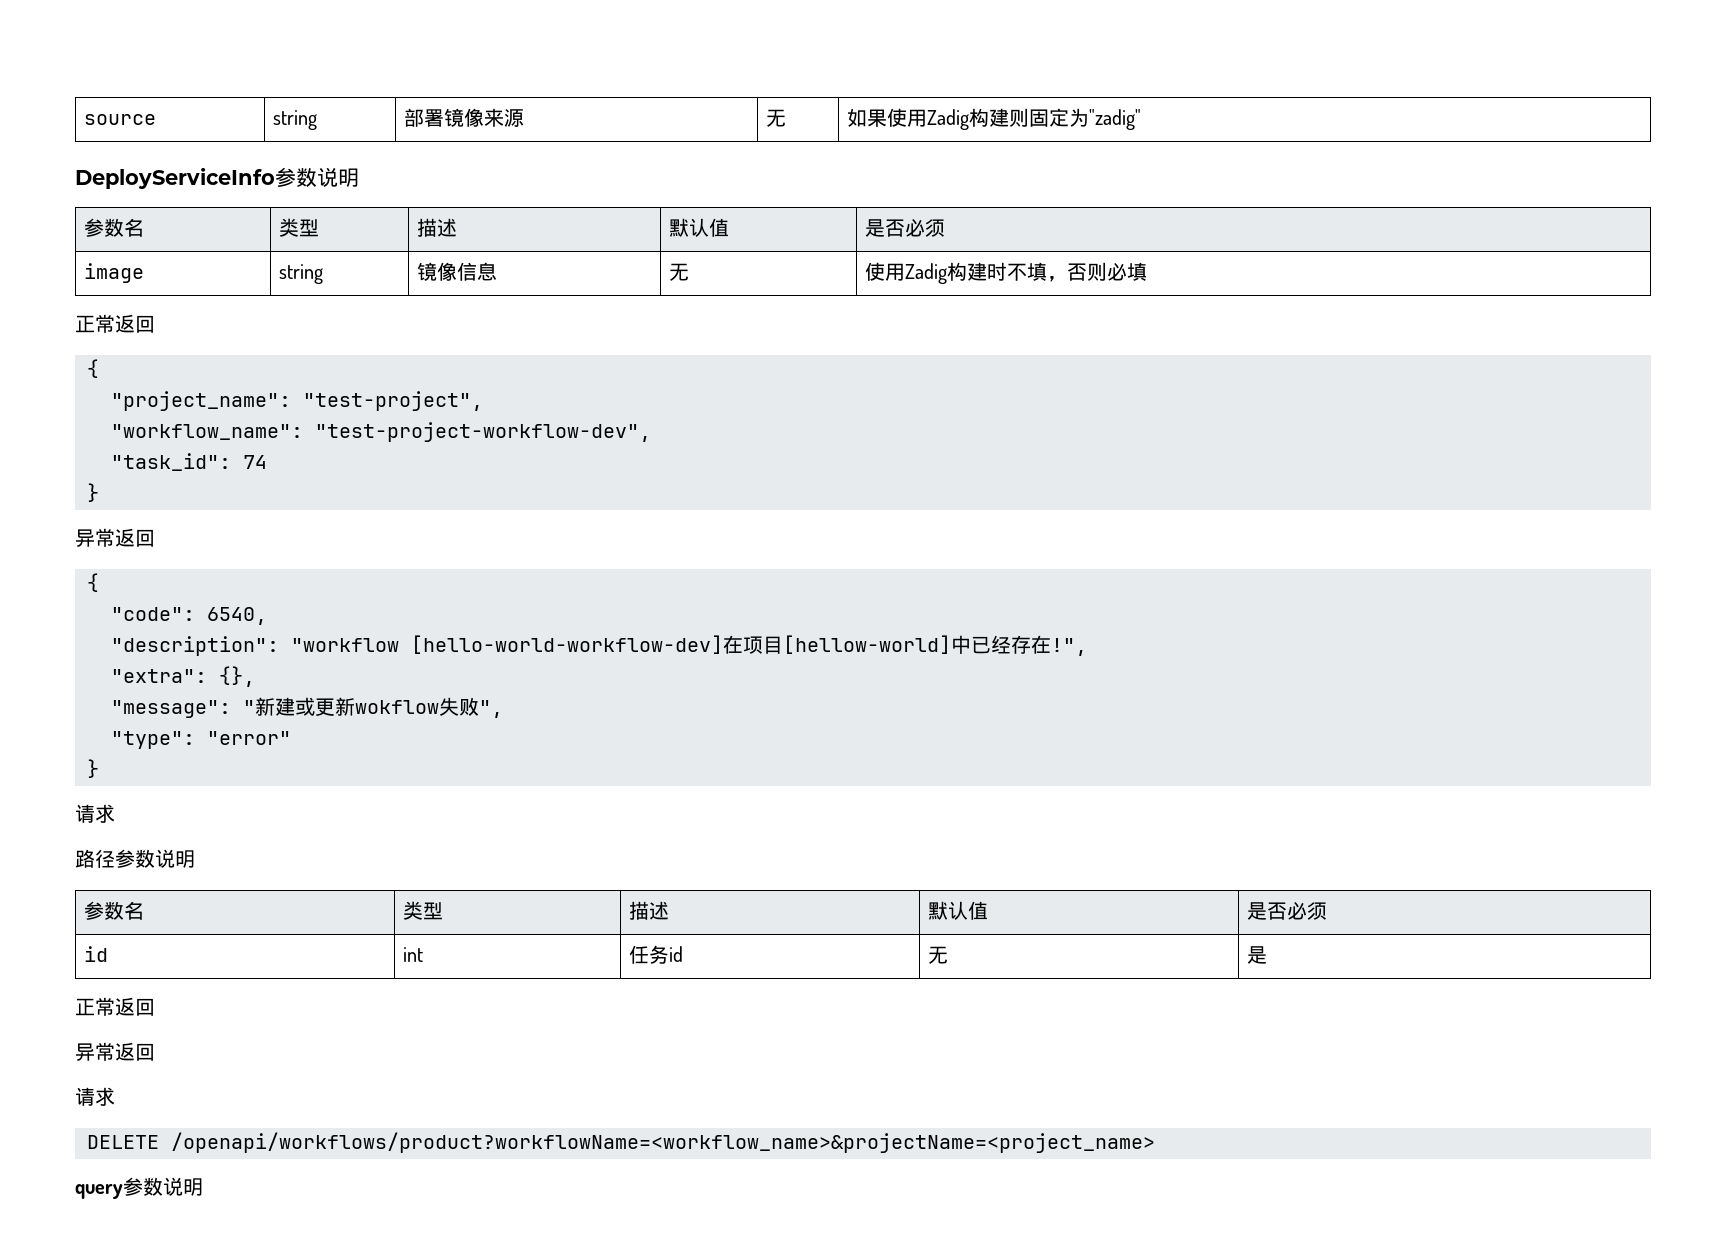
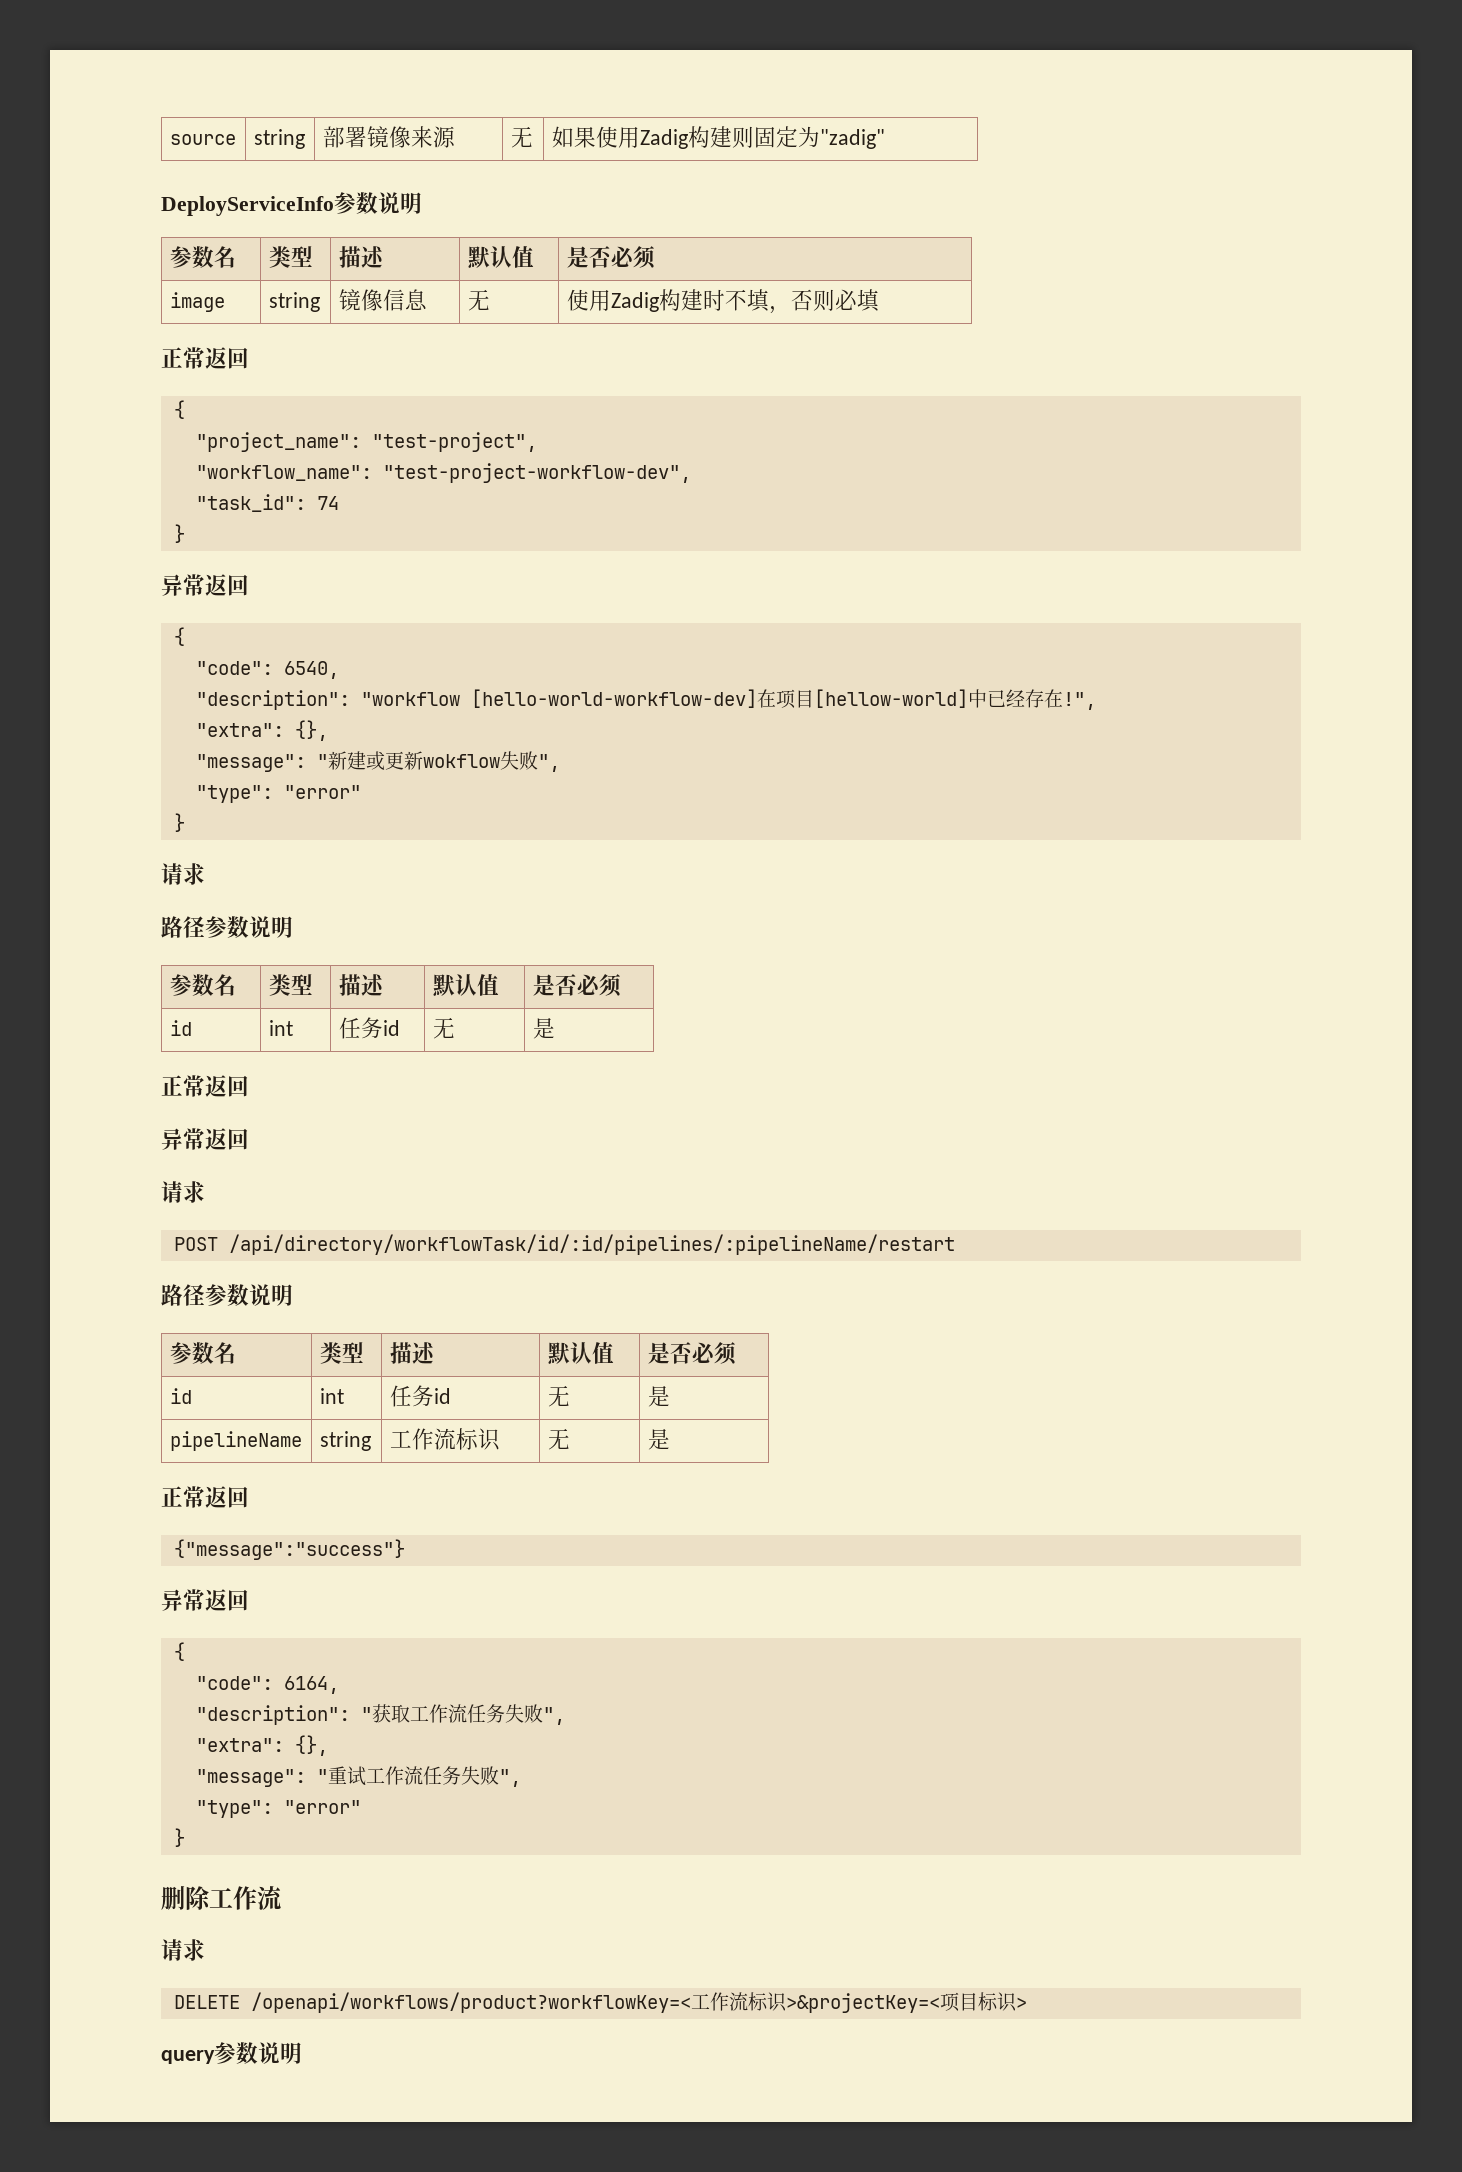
[87,1132,1155,1153] DELETE /openapi/workflows/product?workflowName=<workflow_name>&projectName=<project_name> -> [173,1234,955,1255] [161,1284,293,1306] [169,1342,236,1364] [319,1342,364,1364] [389,1342,435,1364] [547,1342,614,1365] [647,1342,737,1365] [169,1388,192,1404] [319,1388,344,1404] [389,1385,451,1407] [547,1385,570,1407] [647,1385,670,1407] [169,1431,302,1451] [319,1431,371,1451] [389,1428,500,1451] [547,1428,570,1450] [647,1428,670,1450] [161,1486,249,1508] [173,1539,405,1560] [161,1589,249,1611] [173,1642,185,1661] [195,1676,339,1694] [195,1704,565,1725] [195,1735,328,1756] [195,1766,521,1787] [195,1800,361,1818] [173,1828,185,1847] [161,1886,282,1910] [161,1939,205,1961] [173,1992,1027,2013] POST /api/directory/workflowTask/id/:id/pipelines/:pipelineName/restart // 路径参数说明 // 参数名 | 类型 | 描述 | 默认值 | 是否必须 // id | int | 任务id | 无 | 是 // pipelineName | string | 工作流标识 | 无 | 是 // 正常返回 // {"message":"success"} // 异常返回 // { // "code": 6164, // "description": "获取工作流任务失败", // "extra": {}, // "message": "重试工作流任务失败", // "type": "error" // } // 删除工作流 // 请求 // DELETE /openapi/workflows/product?workflowKey=<工作流标识>&projectKey=<项目标识>

